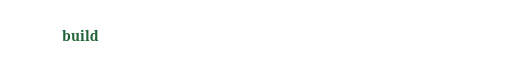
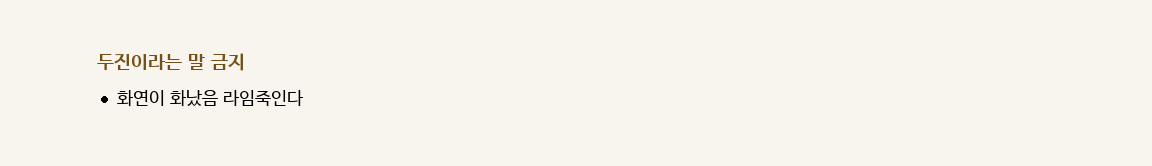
[62,29,99,41] build -> [97,53,245,71] [116,89,304,107] 두진이라는 말 금지 // 화연이 화났음 라임죽인다

